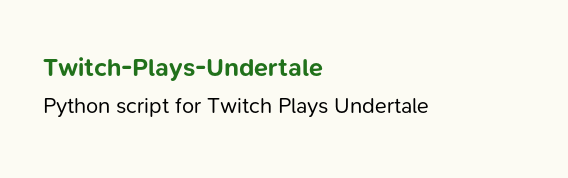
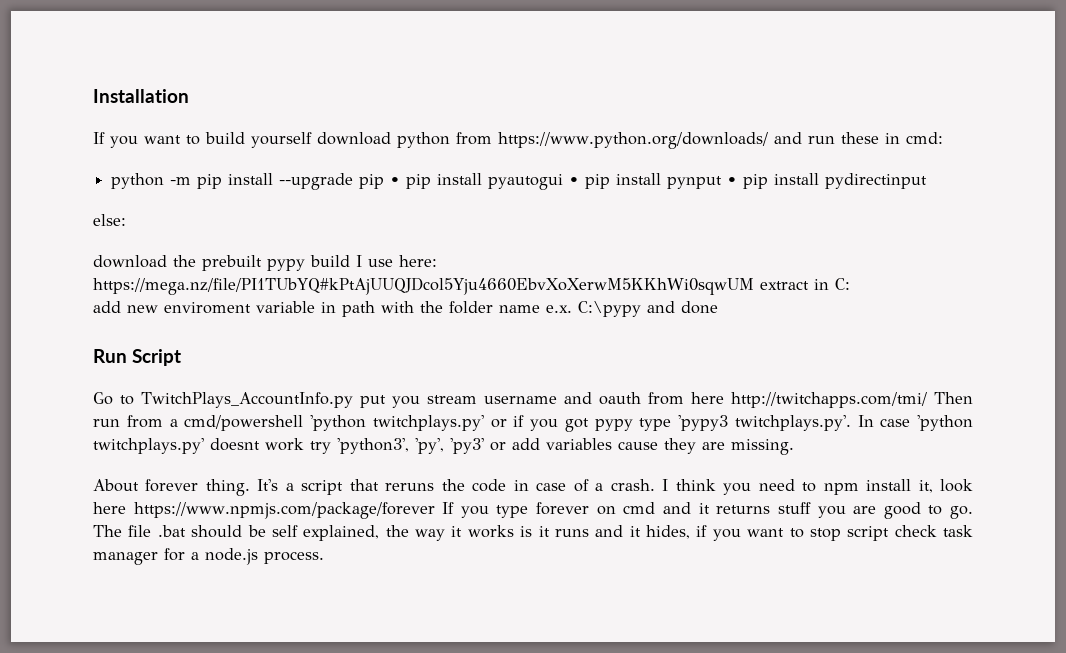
[43,57,323,81] [43,97,429,118] Twitch-Plays-Undertale // Python script for Twitch Plays Undertale -> [93,89,189,103] [93,132,943,149] [111,173,928,190] [93,214,126,226] [93,255,437,271] [93,277,850,295] [93,301,718,317] [93,349,181,366] [93,392,973,408] [93,415,973,432] [93,438,794,455] [93,479,974,496] [93,502,973,519] [93,525,973,541] [93,548,324,565] Installation // If you want to build yourself download python from https://www.python.org/downloads/ and run these in cmd: // python -m pip install --upgrade pip • pip install pyautogui • pip install pynput • pip install pydirectinput // else: // download the prebuilt pypy build I use here: https://mega.nz/file/PI1TUbYQ#kPtAjUUQJDcol5Yju4660EbvXoXerwM5KKhWi0sqwUM extract in C: // add new enviroment variable in path with the folder name e.x. C:\pypy and done // Run Script // Go to TwitchPlays_AccountInfo.py put you stream username and oauth from here http://twitchapps.com/tmi/ Then run from a cmd/powershell 'python twitchplays.py' or if you got pypy type 'pypy3 twitchplays.py'. In case 'python twitchplays.py' doesnt work try 'python3', 'py', 'py3' or add variables cause they are missing. // About forever thing. It's a script that reruns the code in case of a crash. I think you need to npm install it, look here https://www.npmjs.com/package/forever If you type forever on cmd and it returns stuff you are good to go. The file .bat should be self explained, the way it works is it runs and it hides, if you want to stop script check task manager for a node.js process.

